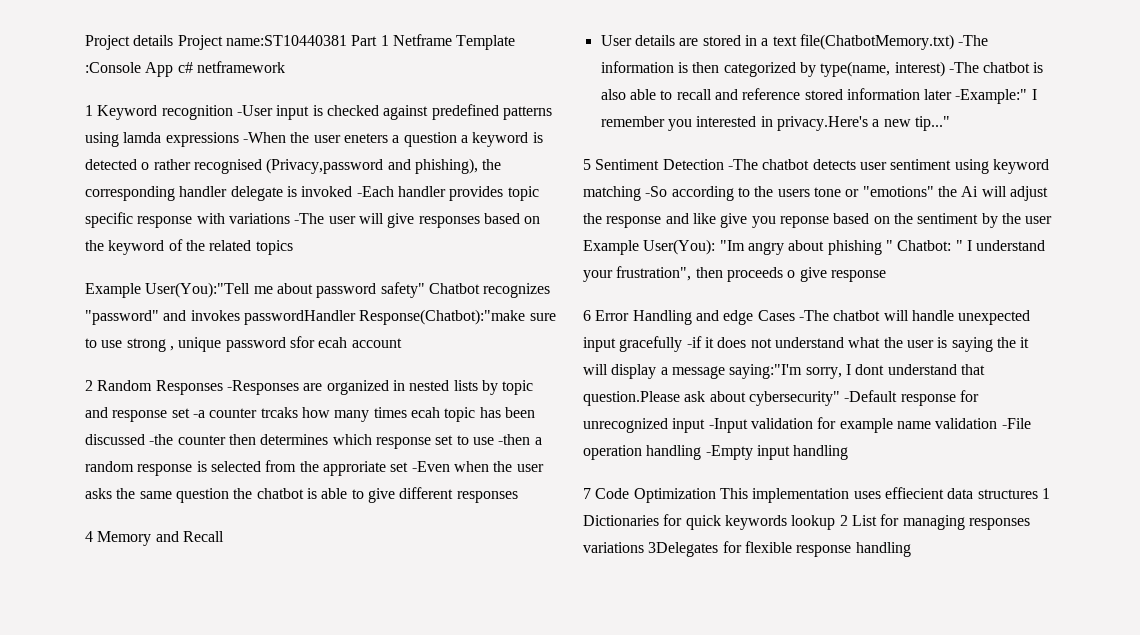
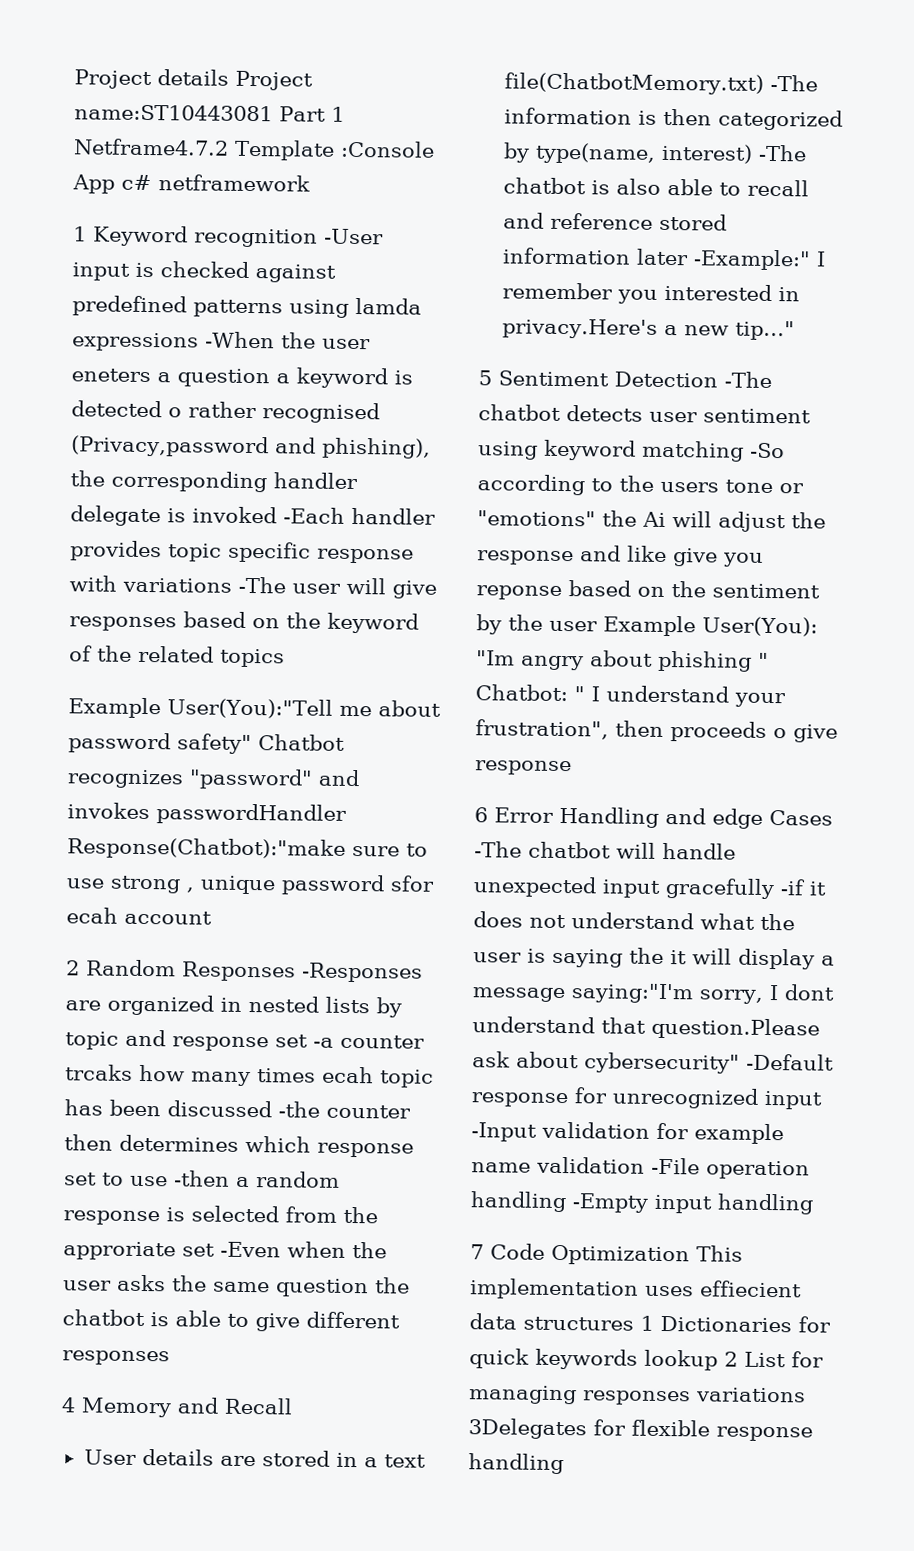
[225,35,347,46] name:ST10440381 -> [74,104,273,122] name:ST10443081
[392,34,452,46] Netframe -> [73,138,229,156] Netframe4.7.2

